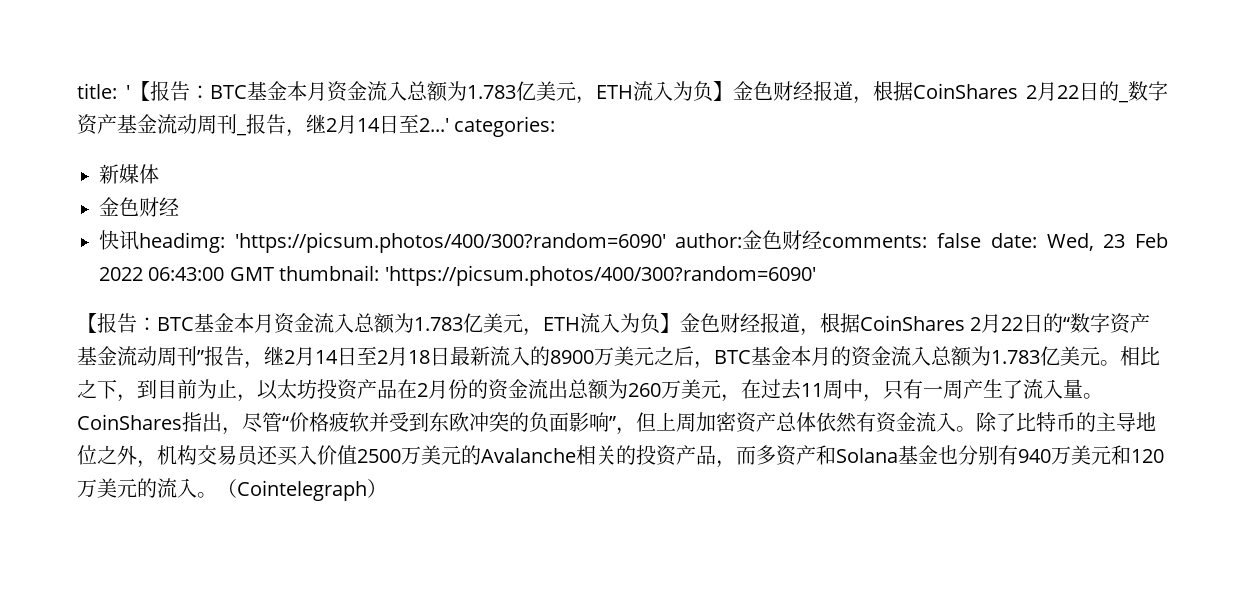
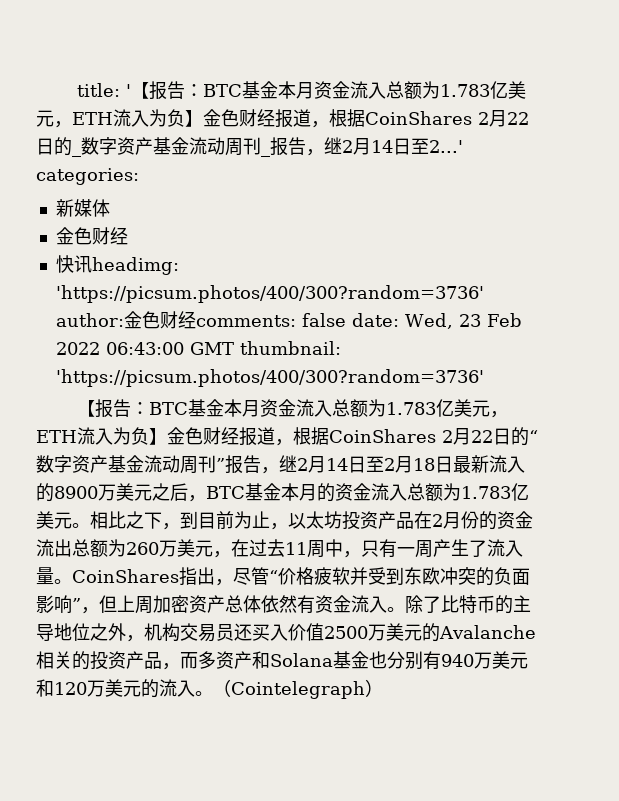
[234,232,666,253] 'https://picsum.photos/400/300?random=6090' -> [55,285,484,303] 'https://picsum.photos/400/300?random=3736'
[384,265,816,286] 'https://picsum.photos/400/300?random=6090' -> [55,369,484,387] 'https://picsum.photos/400/300?random=3736'

